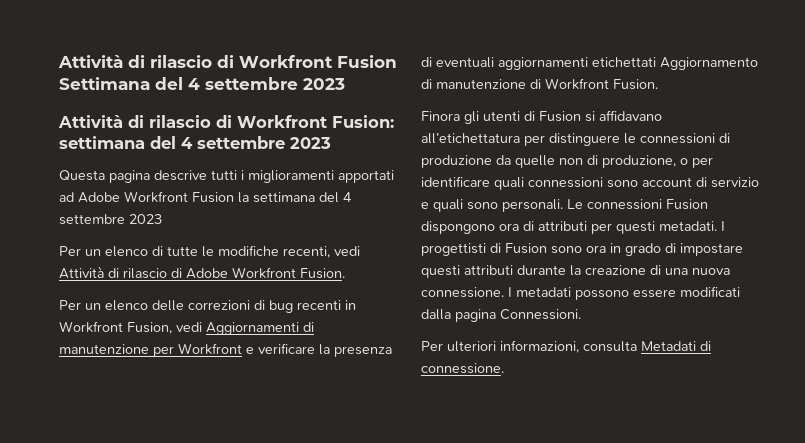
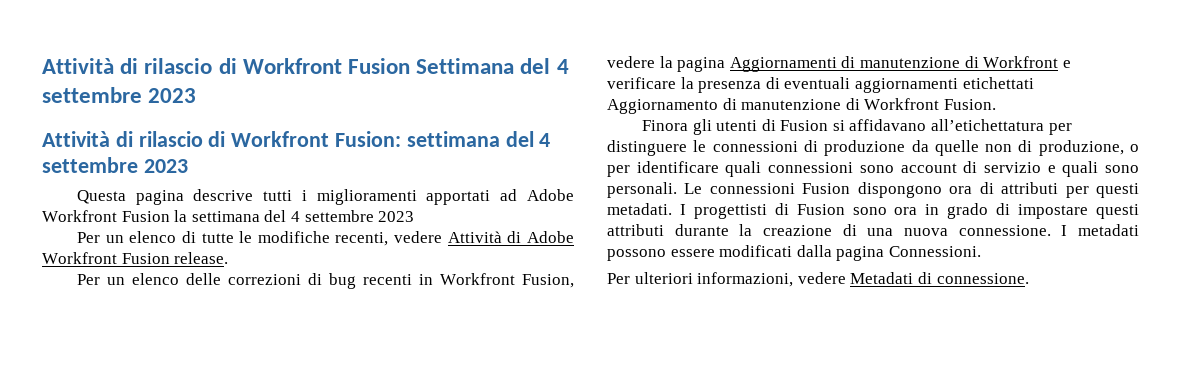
[334,246,360,256] [59,266,345,279] vedi Attività di rilascio di Adobe Workfront Fusion. -> [394,231,574,243] [42,252,229,264] vedere Attività di Adobe Workfront Fusion release.
[176,322,202,332] vedi -> [607,56,726,72] vedere la pagina
[153,346,174,357] per -> [964,56,979,68] di
[583,341,637,352] consulta -> [797,272,846,284] vedere

